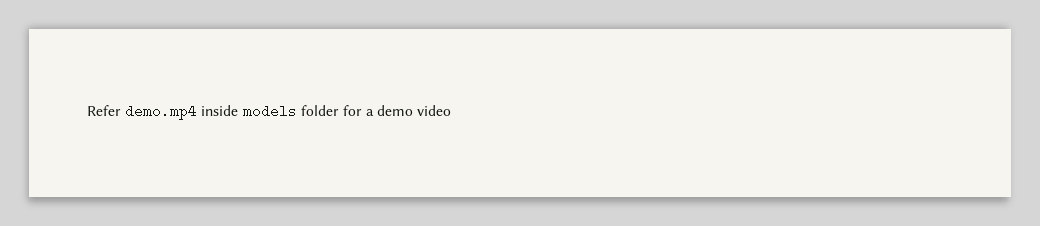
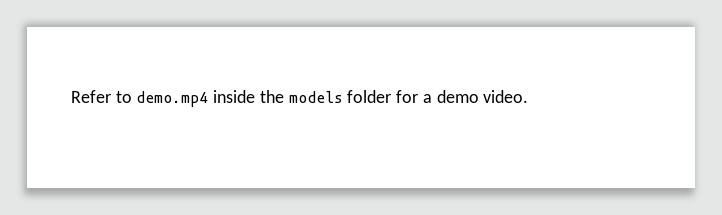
(121, 110) none -> [115,91,132,103] to
(239, 110) none -> [259,90,284,103] the
[417,105,452,116] video -> [483,90,529,103] video.

